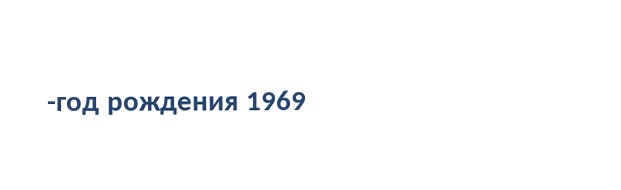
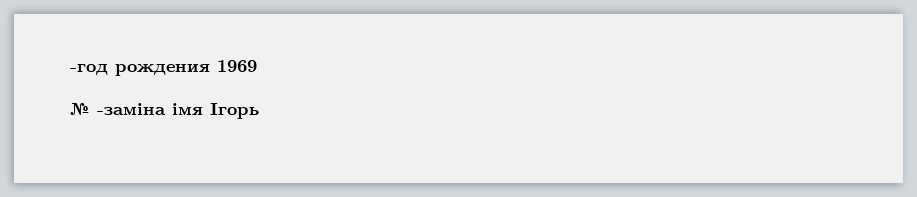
(307, 100) none -> [70,103,259,119] // № -заміна імя Ігорь

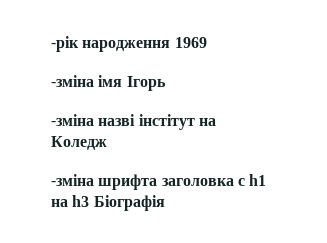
[70,64,210,76] -год рождения -> [51,36,171,52] -рік народження
[70,103,166,115] № -заміна -> [51,75,94,87] -зміна
(259, 111) none -> [51,114,216,130] [51,136,107,150] [51,174,267,190] [51,195,165,211] // -зміна назві інстітут на Коледж // -зміна шрифта заголовка с h1 на h3 Біографія

